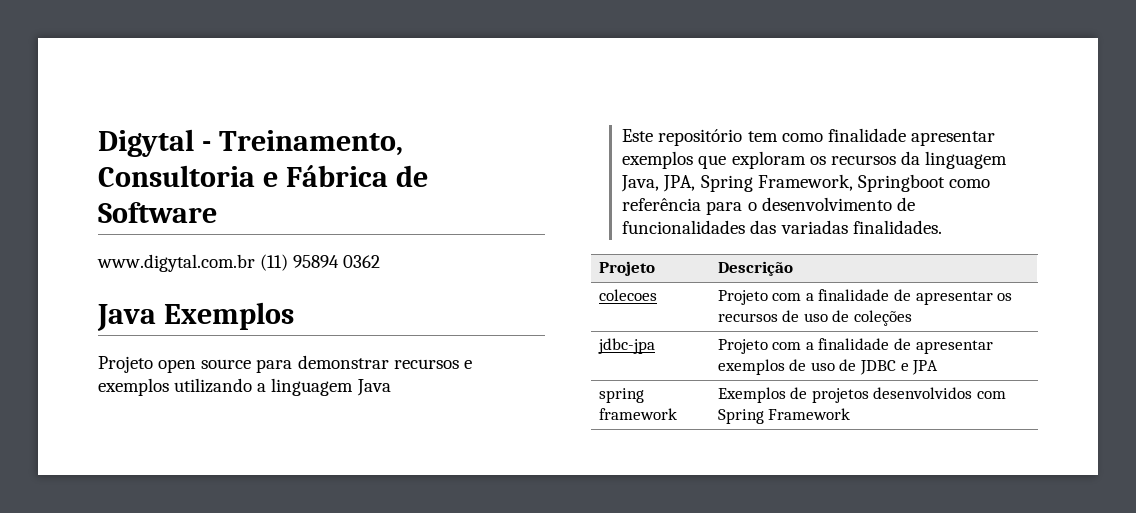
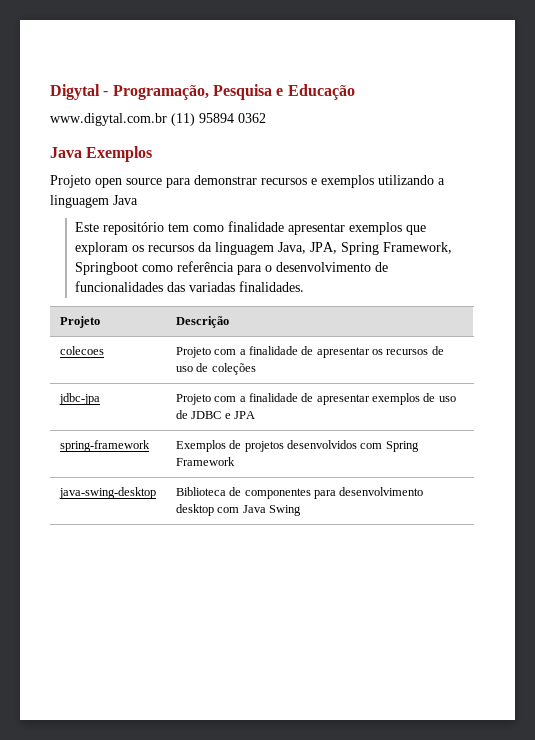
[218,130,403,156] [98,165,428,187] [98,202,217,223] Treinamento, Consultoria e Fábrica de Software -> [112,84,355,100] Programação, Pesquisa e Educação
[598,388,644,403] [598,408,677,420] spring framework -> [59,440,150,452] spring-framework
(851, 414) none -> [58,487,156,499] [175,487,424,499] [175,504,301,516] // java-swing-desktop | Biblioteca de componentes para desenvolvimento desktop com Java Swing

